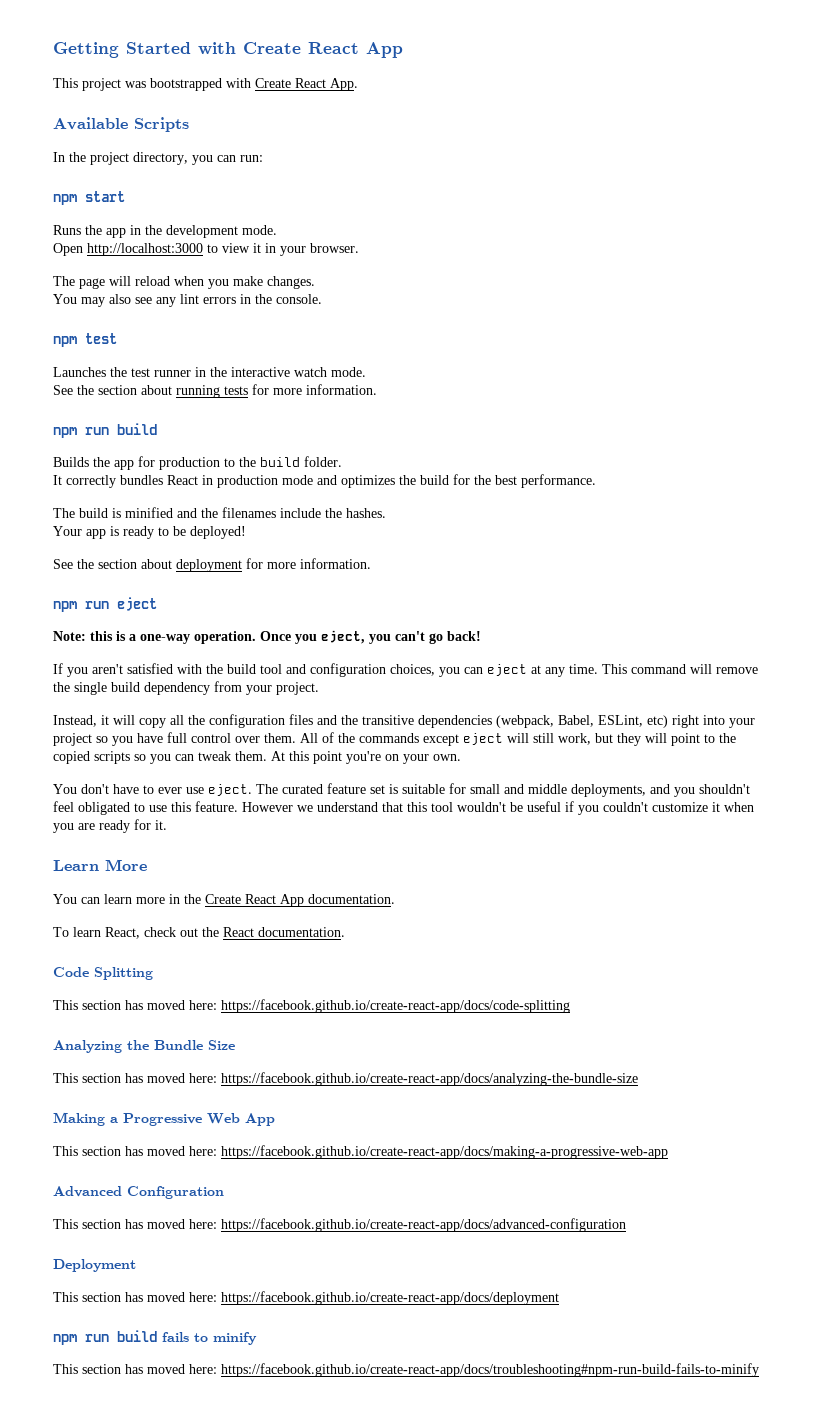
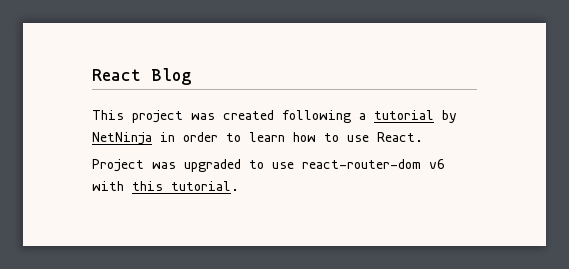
[53,42,403,58] [53,78,358,91] [53,117,189,132] [53,152,263,165] [53,191,125,205] [53,225,277,238] [53,243,359,256] [53,276,315,289] [53,294,322,307] [53,333,117,347] [53,367,366,377] [53,384,377,398] [53,423,157,438] [53,456,342,470] [53,474,596,488] [53,507,386,518] [53,526,246,539] [53,558,371,572] [53,597,157,612] [53,630,481,644] [53,663,758,677] [53,681,319,695] [53,714,755,728] [53,732,736,746] [53,751,461,764] [53,783,750,797] [53,801,754,815] [53,819,167,833] [53,859,147,871] [53,894,395,907] [53,927,345,939] [53,967,153,980] [53,999,570,1013] [53,1040,235,1053] [53,1072,638,1086] [53,1112,275,1126] [53,1145,668,1159] [53,1186,224,1199] [53,1218,626,1232] [53,1259,136,1272] [53,1291,559,1305] [53,1330,257,1345] [53,1363,759,1377] Getting Started with Create React App // This project was bootstrapped with Create React App. // Available Scripts // In the project directory, you can run: // npm start // Runs the app in the development mode. // Open http://localhost:3000 to view it in your browser. // The page will reload when you make changes. // You may also see any lint errors in the console. // npm test // Launches the test runner in the interactive watch mode. // See the section about running tests for more information. // npm run build // Builds the app for production to the build folder. // It correctly bundles React in production mode and optimizes the build for the best performance. // The build is minified and the filenames include the hashes. // Your app is ready to be deployed! // See the section about deployment for more information. // npm run eject // Note: this is a one-way operation. Once you eject, you can't go back! // If you aren't satisfied with the build tool and configuration choices, you can eject at any time. This command will remove the single build dependency from your project. // Instead, it will copy all the configuration files and the transitive dependencies (webpack, Babel, ESLint, etc) right into your project so you have full control over them. All of the commands except eject will still work, but they will point to the copied scripts so you can tweak them. At this point you're on your own. // You don't have to ever use eject. The curated feature set is suitable for small and middle deployments, and you shouldn't feel obligated to use this feature. However we understand that this tool wouldn't be useful if you couldn't customize it when you are ready for it. // Learn More // You can learn more in the Create React App documentation. // To learn React, check out the React documentation. // Code Splitting // This section has moved here: https://facebook.github.io/create-react-app/docs/code-splitting // Analyzing the Bundle Size // This section has moved here: https://facebook.github.io/create-react-app/docs/analyzing-the-bundle-size // Making a Progressive Web App // This section has moved here: https://facebook.github.io/create-react-app/docs/making-a-progressive-web-app // Advanced Configuration // This section has moved here: https://facebook.github.io/create-react-app/docs/advanced-configuration // Deployment // This section has moved here: https://facebook.github.io/create-react-app/docs/deployment // npm run build fails to minify // This section has moved here: https://facebook.github.io/create-react-app/docs/troubleshooting#npm-run-build-fails-to-minify -> [92,68,191,85] [92,110,457,123] [92,132,423,145] [92,159,445,172] [92,181,239,191] React Blog // This project was created following a tutorial by NetNinja in order to learn how to use React. // Project was upgraded to use react-router-dom v6 with this tutorial.

